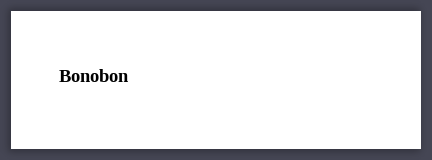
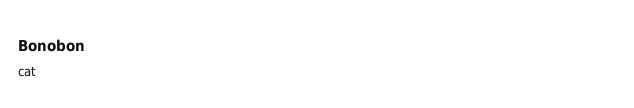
(129, 75) none -> [18,66,36,77] // cat

